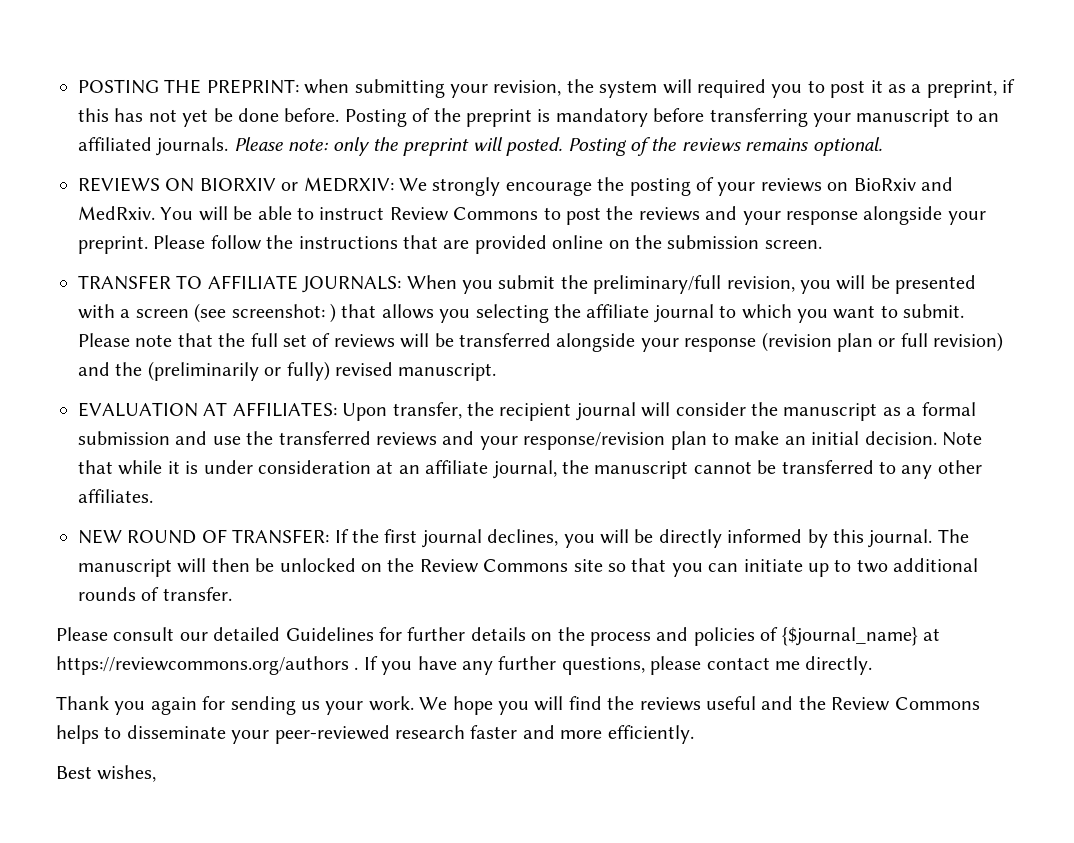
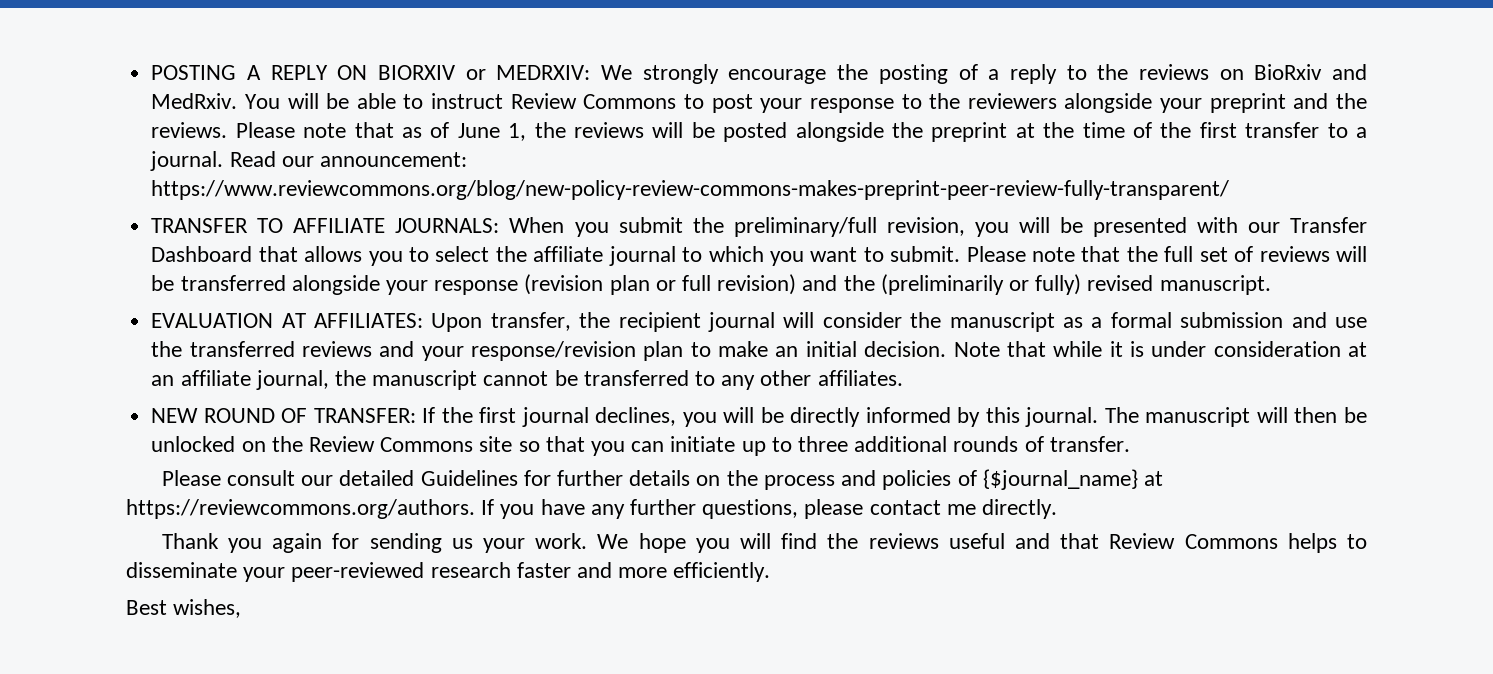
[164,79,1016,98] [78,108,1000,127] [78,137,882,156] [78,177,160,192] THE PREPRINT: when submitting your revision, the system will required you to post it as a preprint, if this has not yet be done before. Posting of the preprint is mandatory before transferring your manuscript to an affiliated journals. Please note: only the preprint will posted. Posting of the reviews remains optional. // REVIEWS -> [246,65,328,80] A REPLY
[717,182,756,196] your -> [988,64,1129,84] a reply to the
[606,206,986,225] [78,235,822,254] the reviews and your response alongside your preprint. Please follow the instructions that are provided online on the submission screen. -> [760,93,1367,113] [151,122,1368,142] [150,151,467,171] [151,180,1230,200] your response to the reviewers alongside your preprint and the reviews. Please note that as of June 1, the reviews will be posted alongside the preprint at the time of the first transfer to a journal. Read our announcement: https://www.reviewcommons.org/blog/new-policy-review-commons-makes-preprint-peer-review-fully-transparent/
[120,303,336,323] a screen (see screenshot: ) -> [1247,217,1368,233] [151,246,253,262] our Transfer Dashboard
[475,304,549,323] selecting -> [408,246,490,262] to select
[856,559,888,573] two -> [798,436,849,452] three
[56,656,359,675] https://reviewcommons.org/authors . -> [126,499,475,519] https://reviewcommons.org/authors.
[798,696,826,710] the -> [1060,533,1100,549] that

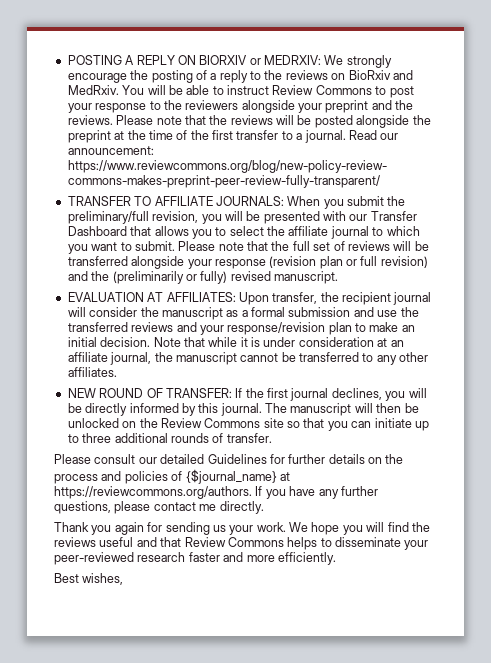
[401,122,527,141] as of June 1, -> (206, 120) none

